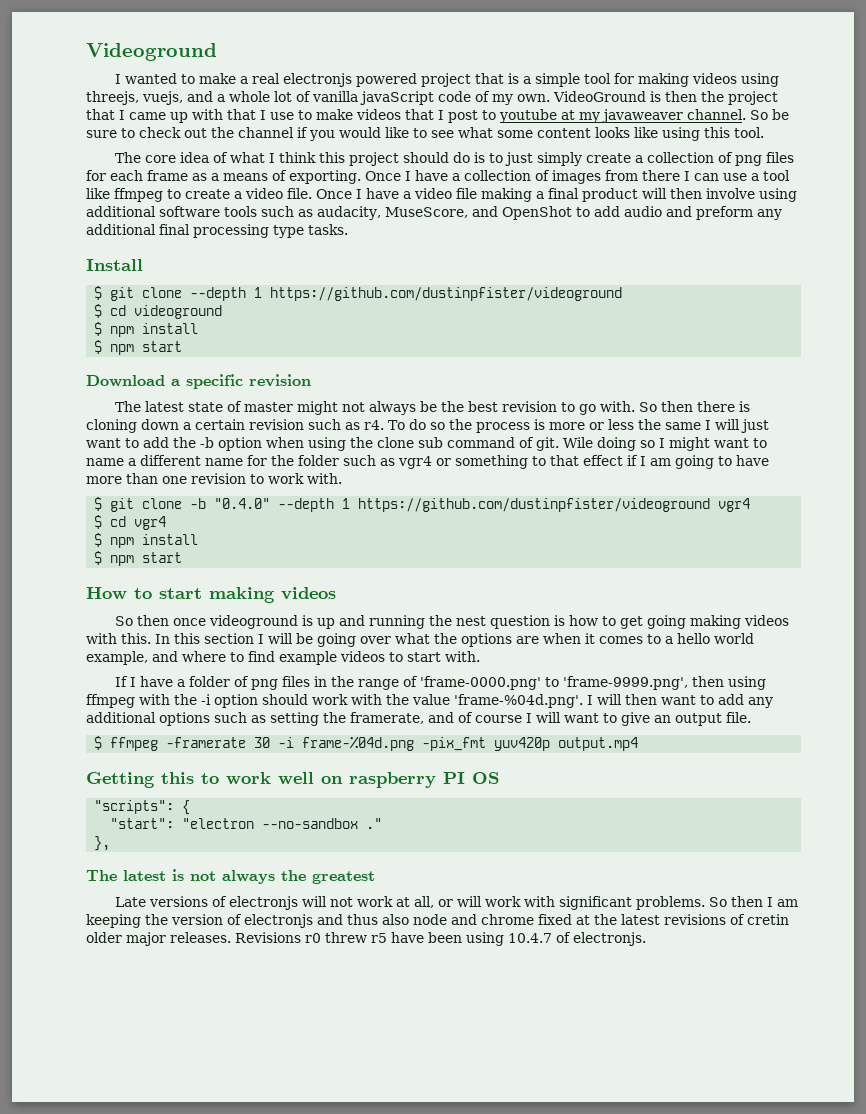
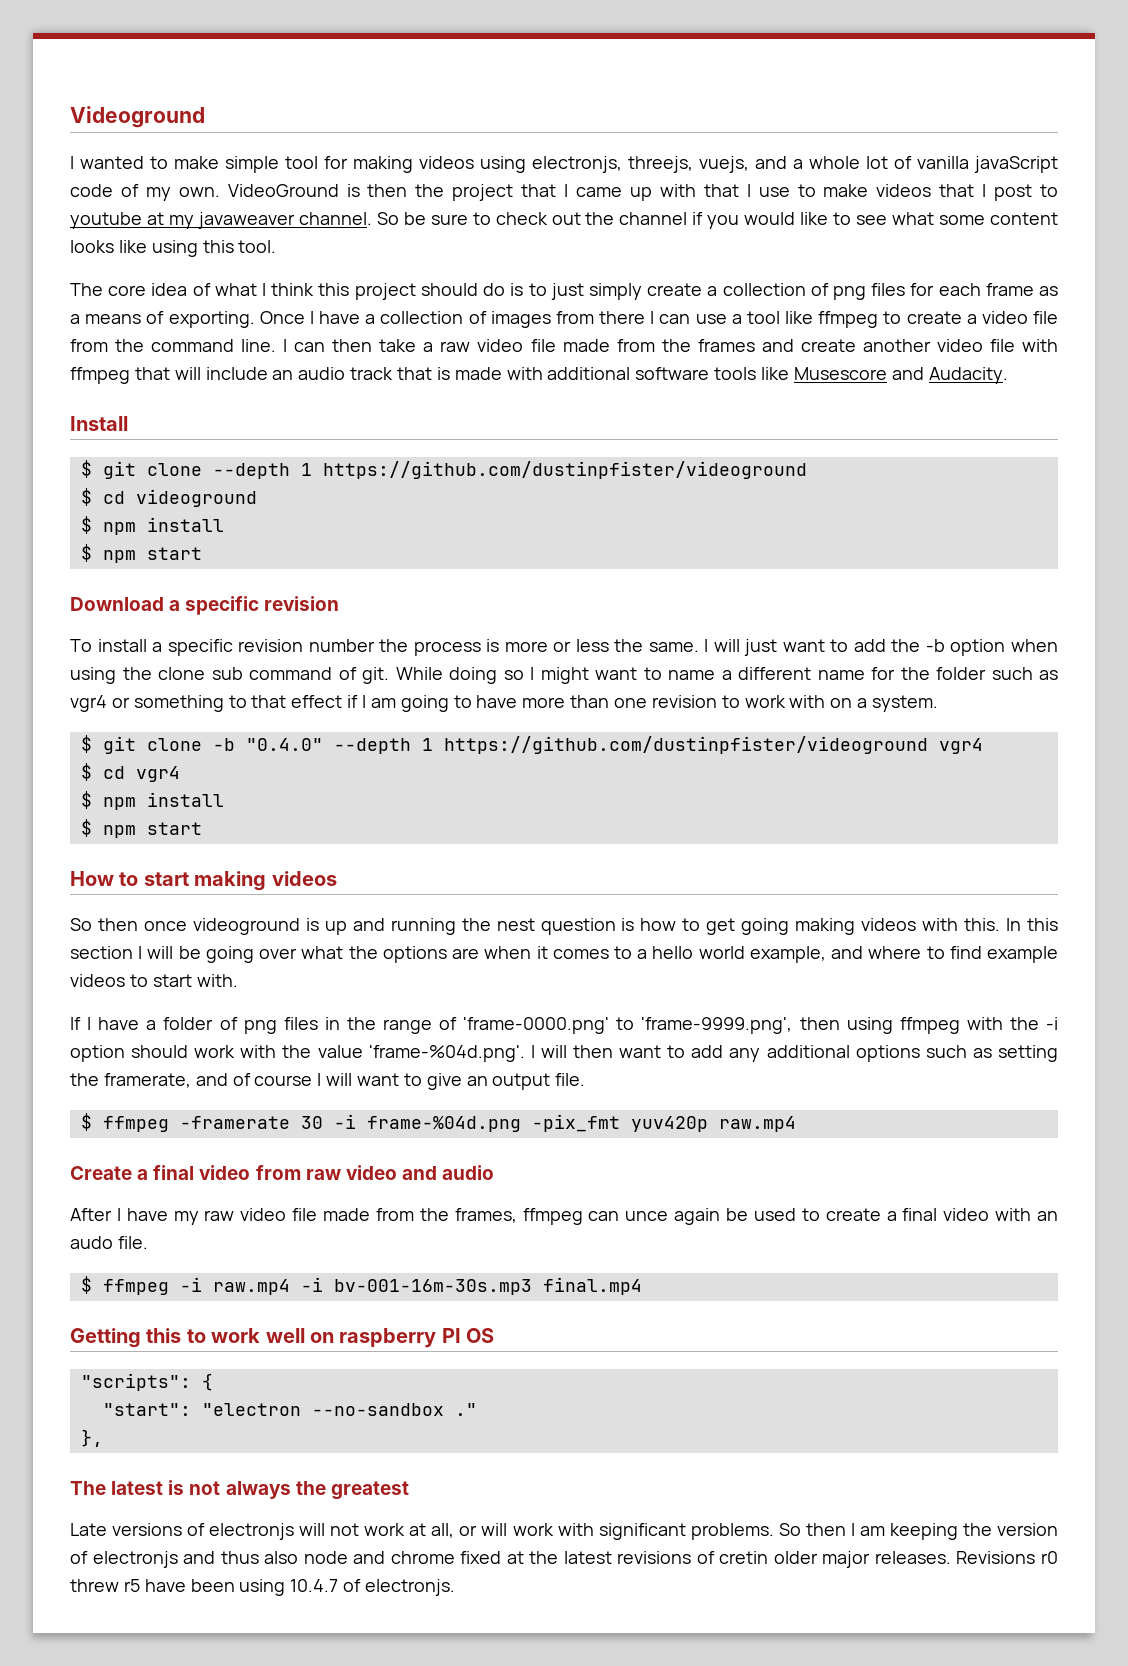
[239,73,531,87] a real electronjs powered project that is a -> (219, 162) none
(779, 80) none -> [532,156,622,173] electronjs,
[287,188,797,202] [86,206,782,220] [86,224,348,238] file. Once I have a video file making a final product will then involve using additional software tools such as audacity, MuseScore, and OpenShot to add audio and preform any additional final processing type tasks. -> [1032,311,1058,324] [70,339,1058,352] [70,367,1008,384] file from the command line. I can then take a raw video file made from the frames and create another video file with ffmpeg that will include an audio track that is made with additional software tools like Musescore and Audacity.
[114,401,750,415] [86,419,445,433] The latest state of master might not always be the best revision to go with. So then there is cloning down a certain revision such as r4. To do so -> [70,639,375,656] To install a specific revision number
[664,422,701,430] same -> [648,642,699,652] same.
[563,437,593,448] Wile -> [395,667,443,680] While
[307,473,342,484] with. -> [789,695,939,712] with on a system.
[558,737,639,751] output.mp4 -> [718,1116,796,1132] [70,1165,495,1180] [70,1208,1058,1225] [70,1236,148,1249] [80,1276,642,1295] raw.mp4 // Create a final video from raw video and audio // After I have my raw video file made from the frames, ffmpeg can unce again be used to create a final video with an audo file. // $ ffmpeg -i raw.mp4 -i bv-001-16m-30s.mp3 final.mp4

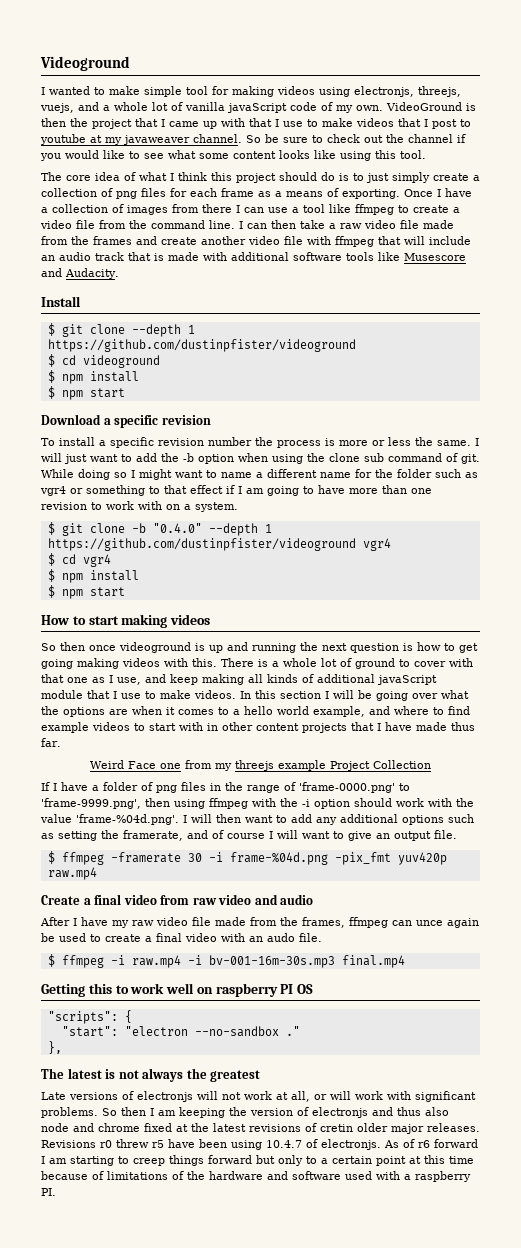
[496,918,535,931] nest -> [322,643,347,651] next
(1001, 924) none -> [221,658,473,669] [41,674,437,685] [41,690,236,699] There is a whole lot of ground to cover with that one as I use, and keep making all kinds of additional javaScript module that I use to make videos.
[196,974,238,987] with. -> [179,722,475,733] [41,738,61,747] [90,760,431,771] with in other content projects that I have made thus far. // Weird Face one from my threejs example Project Collection
(456, 1587) none -> [384,1139,478,1148] [41,1155,474,1166] [41,1171,471,1182] [41,1188,56,1196] As of r6 forward I am starting to creep things forward but only to a certain point at this time because of limitations of the hardware and software used with a raspberry PI.

